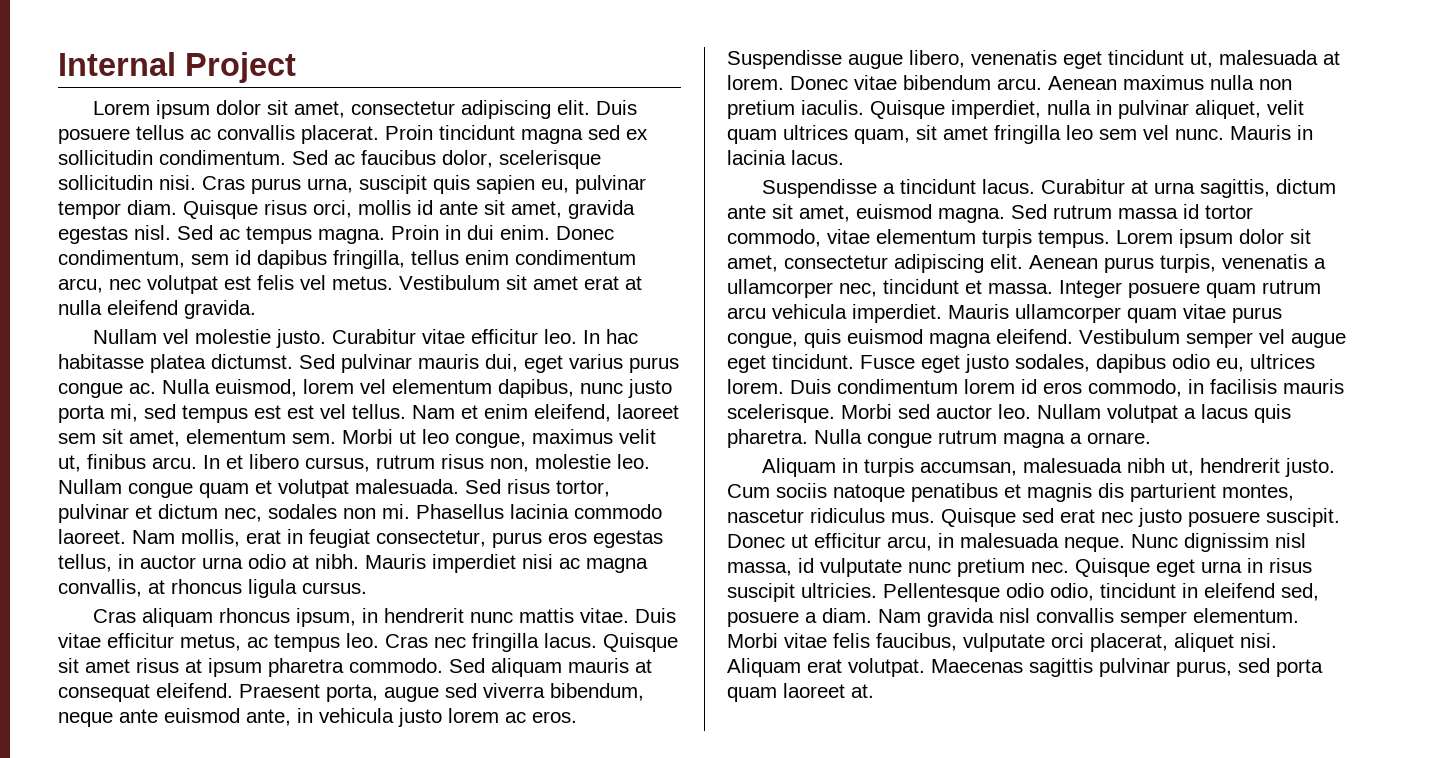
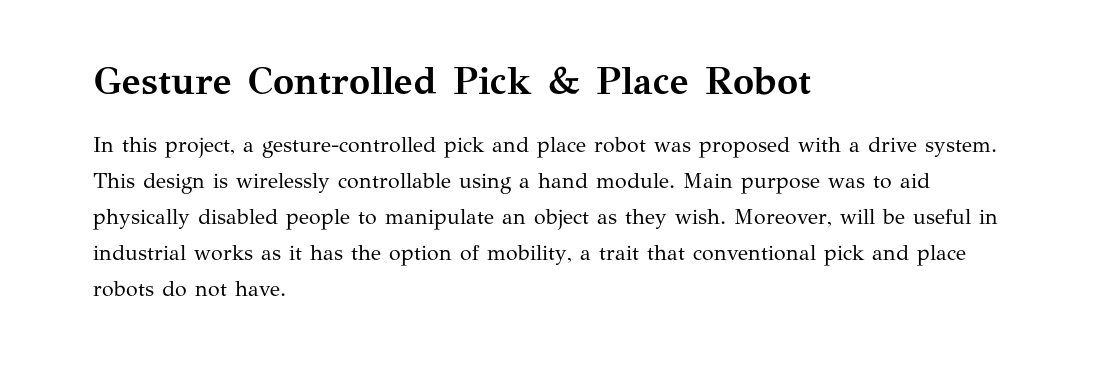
[58,52,296,83] [92,100,637,119] [58,125,648,144] [58,150,601,169] [58,175,646,194] [58,200,635,219] [58,225,614,244] [58,250,636,269] [58,275,642,294] [58,300,256,319] [92,329,638,348] [58,354,679,373] [58,379,672,398] [58,404,679,423] [58,429,656,448] [58,454,650,472] [58,479,610,498] [58,504,662,523] [58,529,663,548] [58,554,648,573] [58,579,367,598] [92,608,676,627] [58,633,678,652] [58,658,652,677] [58,683,644,702] [58,708,577,727] [727,50,1340,69] [727,75,1292,90] [727,100,1304,119] [727,125,1313,144] [727,150,844,165] [761,179,1336,198] [727,204,1253,223] [727,229,1311,248] [727,254,1326,273] [727,279,1321,298] [727,304,1282,323] [727,329,1346,348] [727,354,1315,373] [727,379,1344,397] [727,404,1291,423] [727,429,1151,448] [761,458,1335,477] [727,483,1294,502] [727,508,1340,527] [727,533,1306,552] [727,558,1312,577] [727,583,1319,602] [727,608,1299,627] [727,633,1277,652] [727,658,1323,677] [727,683,874,702] Internal Project // Lorem ipsum dolor sit amet, consectetur adipiscing elit. Duis posuere tellus ac convallis placerat. Proin tincidunt magna sed ex sollicitudin condimentum. Sed ac faucibus dolor, scelerisque sollicitudin nisi. Cras purus urna, suscipit quis sapien eu, pulvinar tempor diam. Quisque risus orci, mollis id ante sit amet, gravida egestas nisl. Sed ac tempus magna. Proin in dui enim. Donec condimentum, sem id dapibus fringilla, tellus enim condimentum arcu, nec volutpat est felis vel metus. Vestibulum sit amet erat at nulla eleifend gravida. // Nullam vel molestie justo. Curabitur vitae efficitur leo. In hac habitasse platea dictumst. Sed pulvinar mauris dui, eget varius purus congue ac. Nulla euismod, lorem vel elementum dapibus, nunc justo porta mi, sed tempus est est vel tellus. Nam et enim eleifend, laoreet sem sit amet, elementum sem. Morbi ut leo congue, maximus velit ut, finibus arcu. In et libero cursus, rutrum risus non, molestie leo. Nullam congue quam et volutpat malesuada. Sed risus tortor, pulvinar et dictum nec, sodales non mi. Phasellus lacinia commodo laoreet. Nam mollis, erat in feugiat consectetur, purus eros egestas tellus, in auctor urna odio at nibh. Mauris imperdiet nisi ac magna convallis, at rhoncus ligula cursus. // Cras aliquam rhoncus ipsum, in hendrerit nunc mattis vitae. Duis vitae efficitur metus, ac tempus leo. Cras nec fringilla lacus. Quisque sit amet risus at ipsum pharetra commodo. Sed aliquam mauris at consequat eleifend. Praesent porta, augue sed viverra bibendum, neque ante euismod ante, in vehicula justo lorem ac eros. Suspendisse augue libero, venenatis eget tincidunt ut, malesuada at lorem. Donec vitae bibendum arcu. Aenean maximus nulla non pretium iaculis. Quisque imperdiet, nulla in pulvinar aliquet, velit quam ultrices quam, sit amet fringilla leo sem vel nunc. Mauris in lacinia lacus. // Suspendisse a tincidunt lacus. Curabitur at urna sagittis, dictum ante sit amet, euismod magna. Sed rutrum massa id tortor commodo, vitae elementum turpis tempus. Lorem ipsum dolor sit amet, consectetur adipiscing elit. Aenean purus turpis, venenatis a ullamcorper nec, tincidunt et massa. Integer posuere quam rutrum arcu vehicula imperdiet. Mauris ullamcorper quam vitae purus congue, quis euismod magna eleifend. Vestibulum semper vel augue eget tincidunt. Fusce eget justo sodales, dapibus odio eu, ultrices lorem. Duis condimentum lorem id eros commodo, in facilisis mauris scelerisque. Morbi sed auctor leo. Nullam volutpat a lacus quis pharetra. Nulla congue rutrum magna a ornare. // Aliquam in turpis accumsan, malesuada nibh ut, hendrerit justo. Cum sociis natoque penatibus et magnis dis parturient montes, nascetur ridiculus mus. Quisque sed erat nec justo posuere suscipit. Donec ut efficitur arcu, in malesuada neque. Nunc dignissim nisl massa, id vulputate nunc pretium nec. Quisque eget urna in risus suscipit ultricies. Pellentesque odio odio, tincidunt in eleifend sed, posuere a diam. Nam gravida nisl convallis semper elementum. Morbi vitae felis faucibus, vulputate orci placerat, aliquet nisi. Aliquam erat volutpat. Maecenas sagittis pulvinar purus, sed porta quam laoreet at. -> [93,66,811,95] [93,137,997,158] [93,173,930,194] [93,209,998,230] [93,245,966,266] [93,281,286,297] Gesture Controlled Pick & Place Robot // In this project, a gesture-controlled pick and place robot was proposed with a drive system. This design is wirelessly controllable using a hand module. Main purpose was to aid physically disabled people to manipulate an object as they wish. Moreover, will be useful in industrial works as it has the option of mobility, a trait that conventional pick and place robots do not have.

